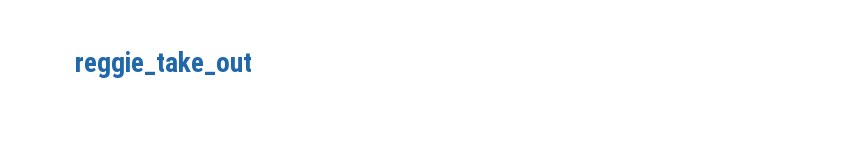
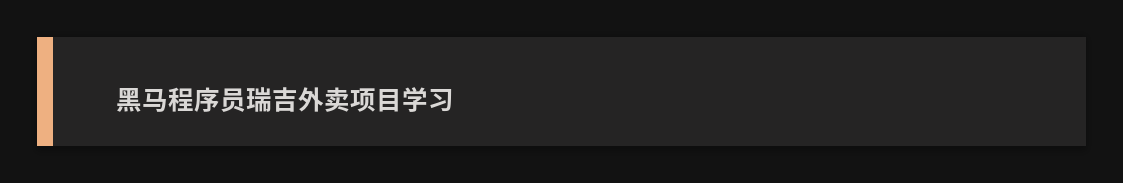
[75,51,252,78] reggie_take_out -> [116,87,454,112] 黑马程序员瑞吉外卖项目学习

